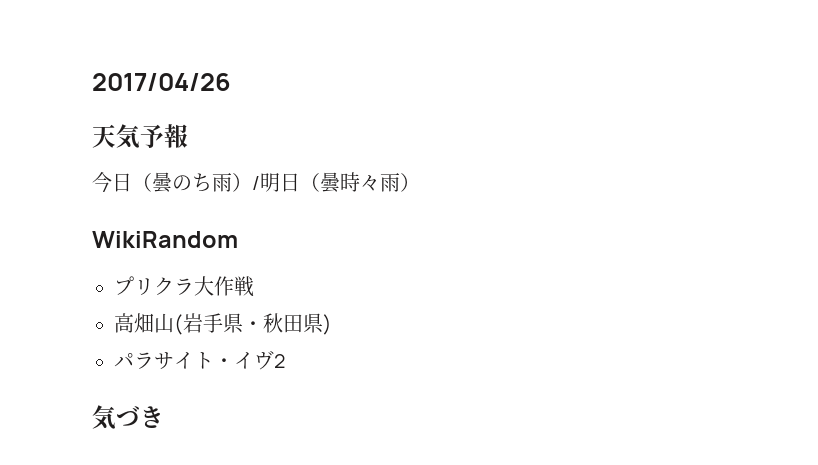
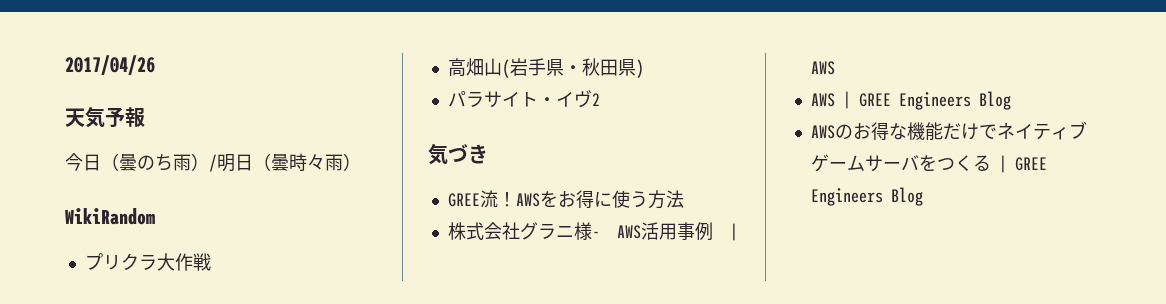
(164, 417) none -> [447,190,684,209] [447,222,738,241] [810,61,835,75] [810,91,1011,110] [810,121,1087,141] [810,154,1047,173] [810,187,923,206] // GREE流！AWSをお得に使う方法 // 株式会社グラニ様- AWS活用事例 | AWS // AWS | GREE Engineers Blog // AWSのお得な機能だけでネイティブゲームサーバをつくる | GREE Engineers Blog

